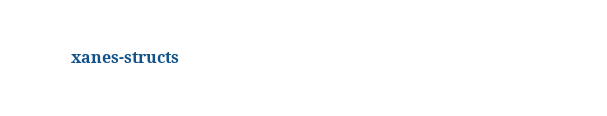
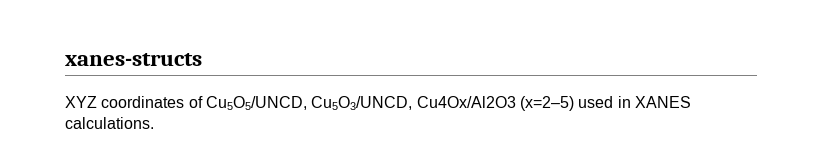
(179, 57) none -> [65,96,691,111] [65,117,154,129] // XYZ coordinates of Cu5O5/UNCD, Cu5O3/UNCD, Cu4Ox/Al2O3 (x=2–5) used in XANES calculations.

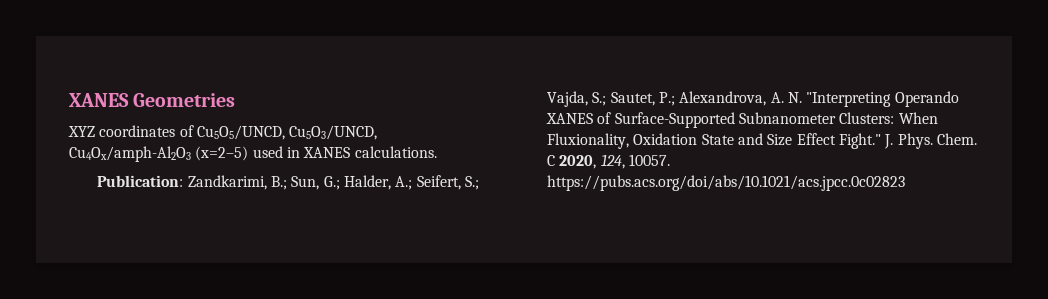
[65,53,202,66] xanes-structs -> [69,93,236,107] XANES Geometries
[416,96,516,108] Cu4Ox/Al2O3 -> [69,146,191,162] Cu4Ox/amph-Al2O3
(154, 123) none -> [97,175,479,190] [547,91,959,107] [546,112,938,128] [547,133,977,149] [547,154,670,169] [547,175,905,191] // Publication: Zandkarimi, B.; Sun, G.; Halder, A.; Seifert, S.; Vajda, S.; Sautet, P.; Alexandrova, A. N. "Interpreting Operando XANES of Surface-Supported Subnanometer Clusters: When Fluxionality, Oxidation State and Size Effect Fight." J. Phys. Chem. C 2020, 124, 10057. https://pubs.acs.org/doi/abs/10.1021/acs.jpcc.0c02823

